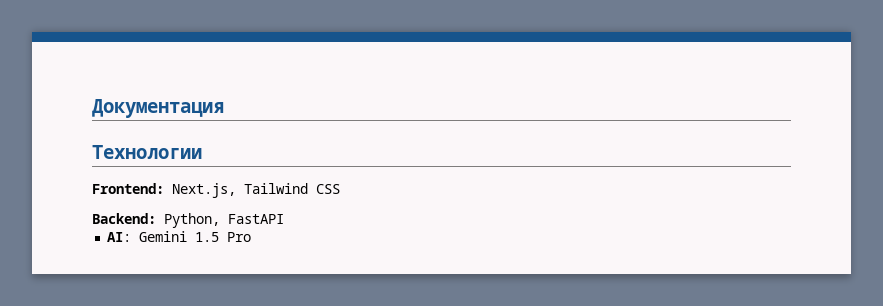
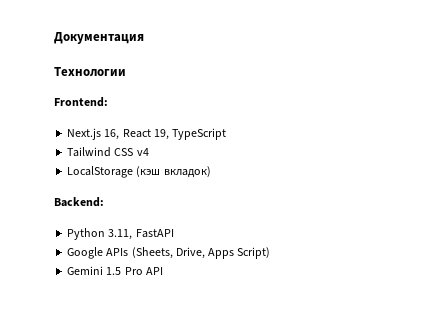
[172,183,340,198] Next.js, Tailwind CSS -> [67,128,227,140] [67,147,149,157] [67,166,211,178] // Next.js 16, React 19, TypeScript // Tailwind CSS v4 // LocalStorage (кэш вкладок)
[164,213,220,228] Python, -> [67,228,133,240] // Python 3.11,
[107,232,132,242] AI: -> [67,247,271,259] Google APIs (Sheets, Drive, Apps Script) //
(252, 237) none -> [145,267,163,275] API

